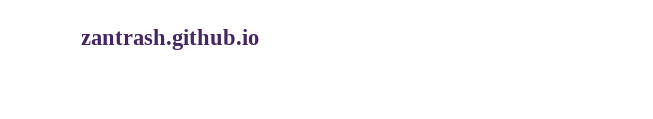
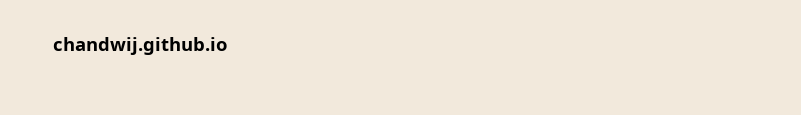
[81,29,259,50] zantrash.github.io -> [53,37,227,55] chandwij.github.io

